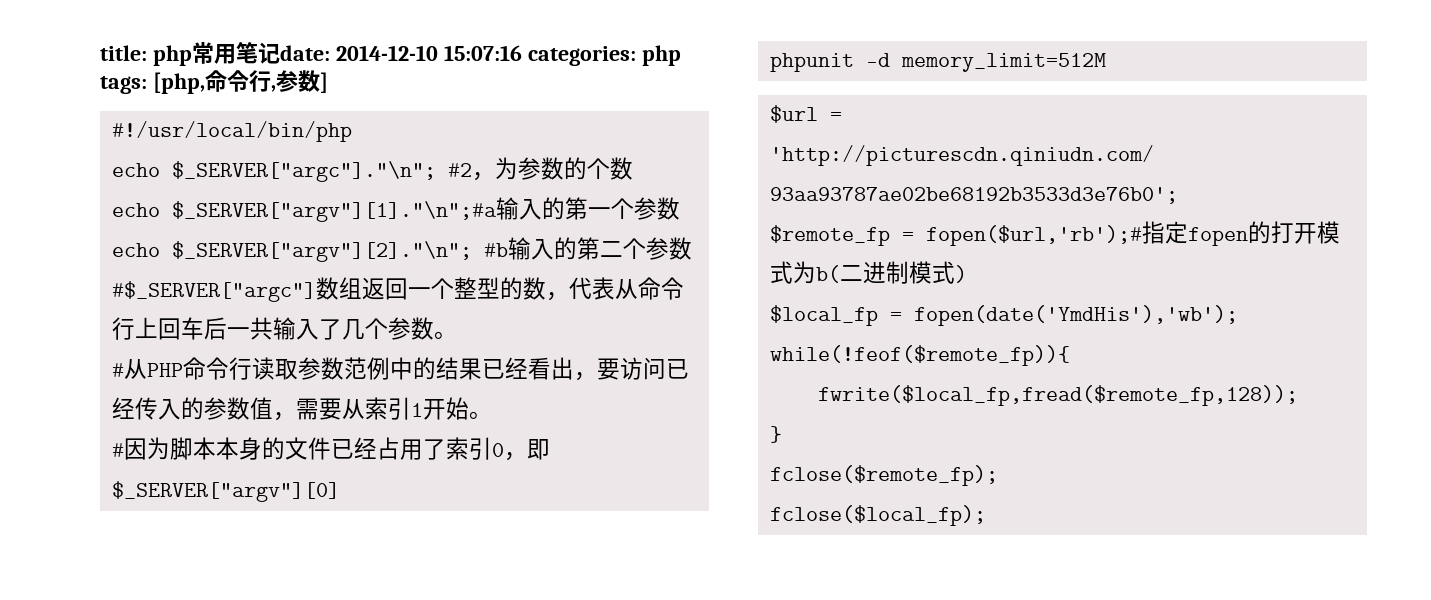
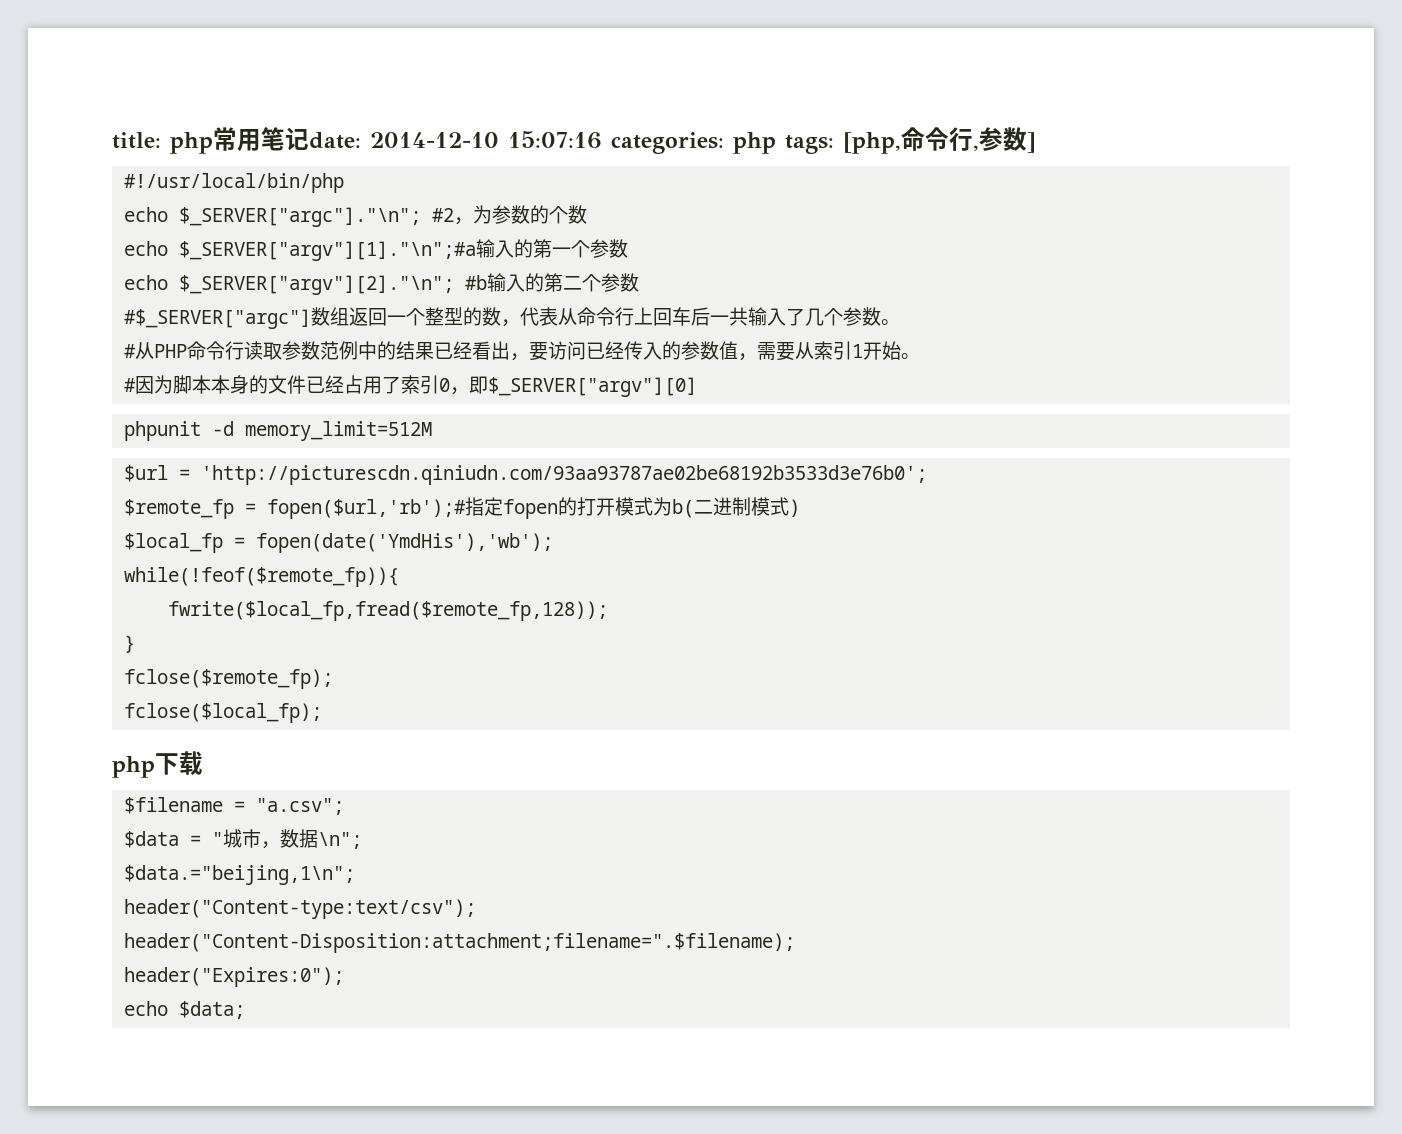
(986, 515) none -> [112,751,203,778] [124,797,344,815] [124,829,362,849] [124,865,355,885] [124,899,476,919] [124,933,795,953] [124,967,344,987] [124,1001,245,1019] // php下载 // $filename = "a.csv"; // $data = "城市，数据\n"; // $data.="beijing,1\n"; // header("Content-type:text/csv"); // header("Content-Disposition:attachment;filename=".$filename); // header("Expires:0"); // echo $data;

